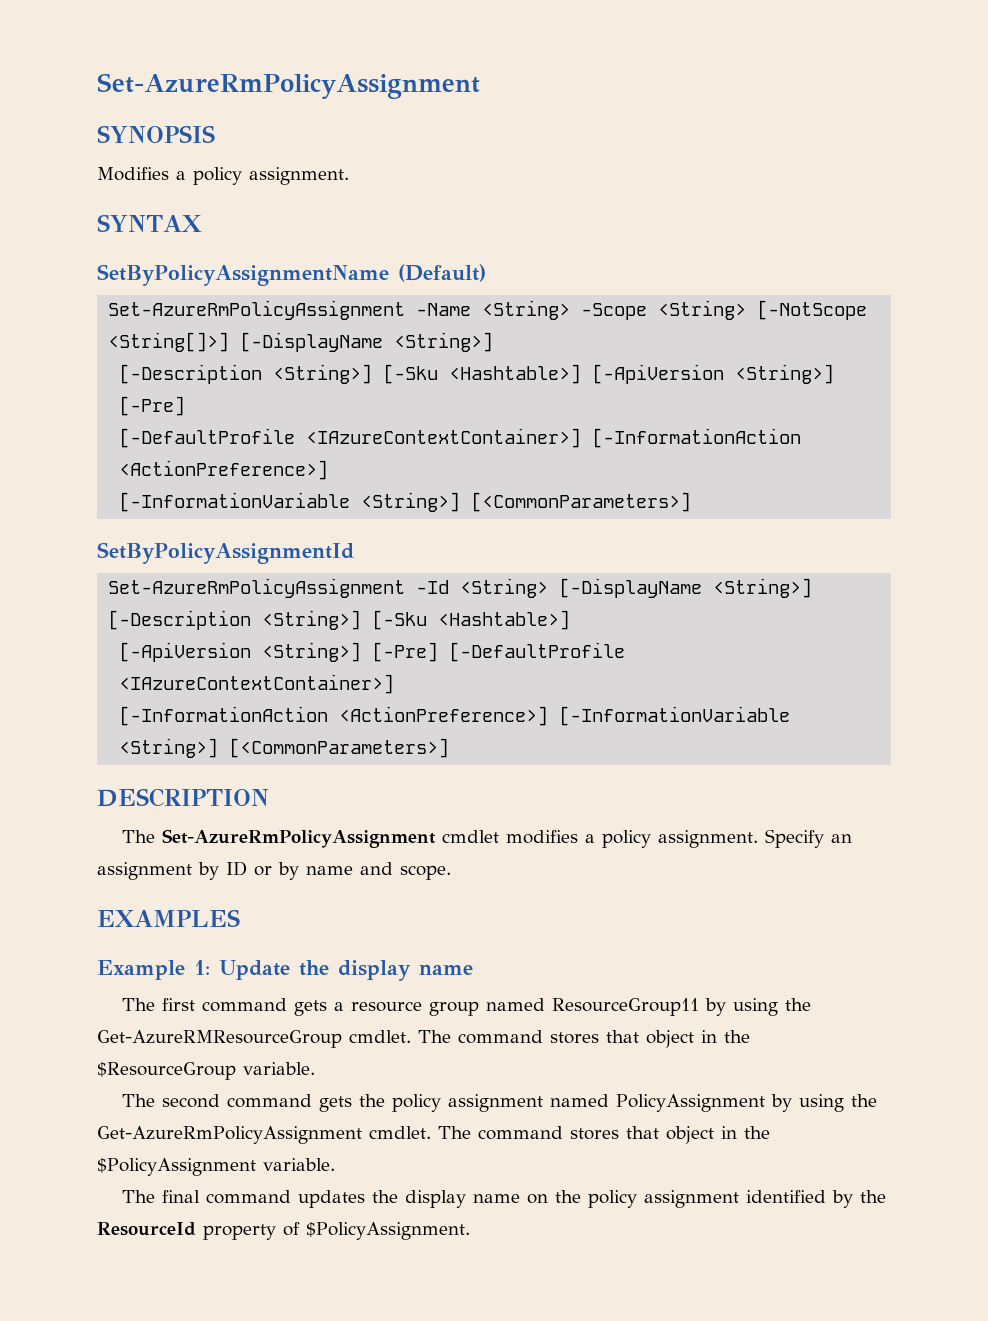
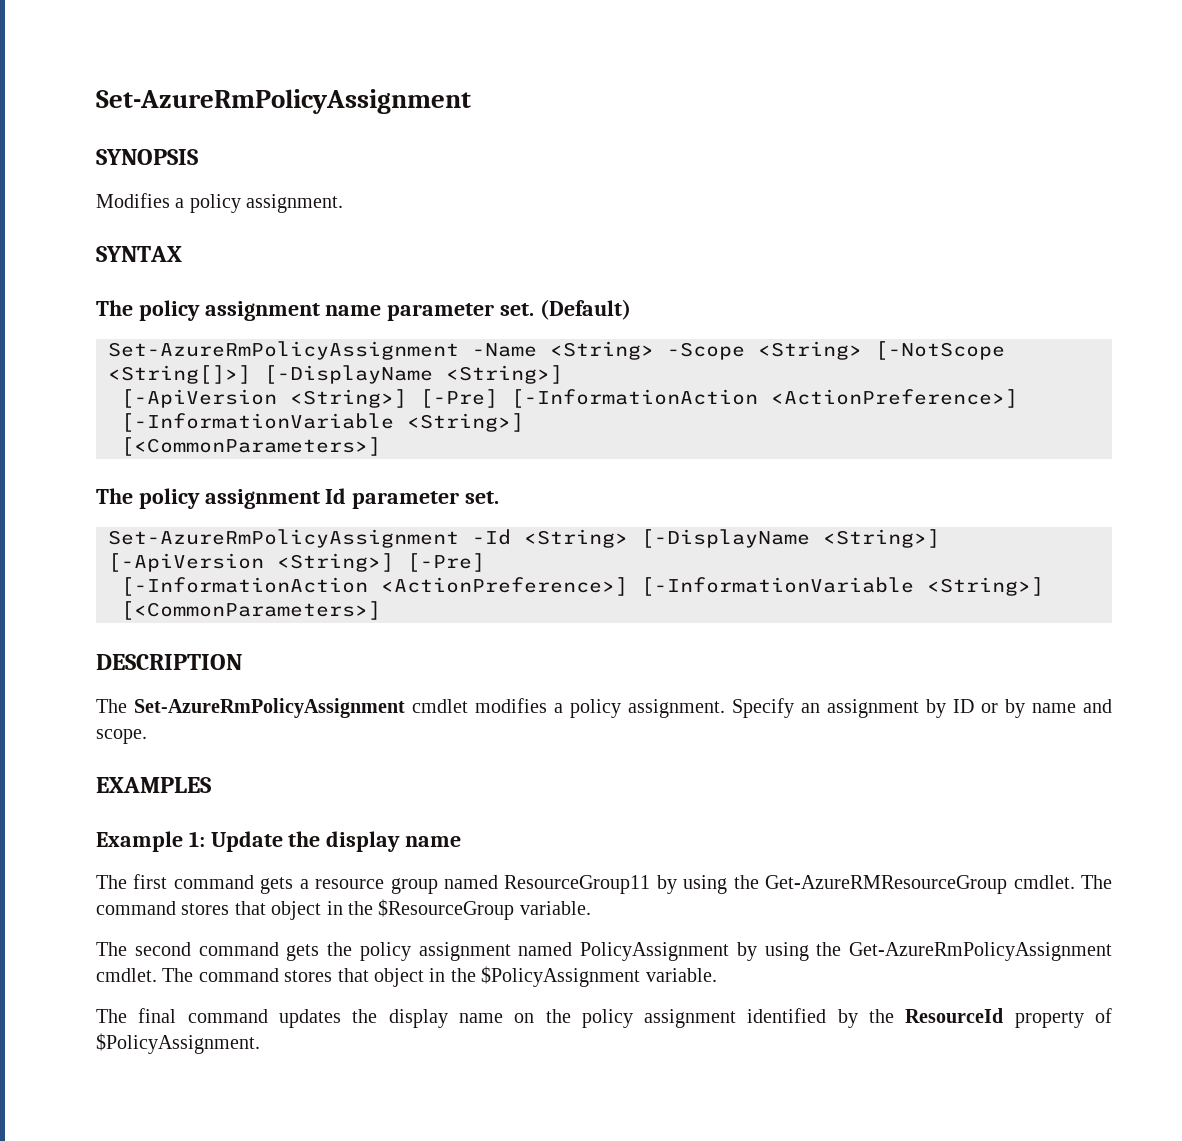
[97,264,389,286] SetByPolicyAssignmentName -> [96,300,535,321] The policy assignment name parameter set.
[119,364,835,384] [119,396,186,416] [119,428,802,448] [119,460,329,480] [119,492,692,512] [97,542,354,564] [-Description <String>] [-Sku <Hashtable>] [-ApiVersion <String>] [-Pre] // [-DefaultProfile <IAzureContextContainer>] [-InformationAction <ActionPreference>] // [-InformationVariable <String>] [<CommonParameters>] // SetByPolicyAssignmentId -> [121,389,1018,408] [121,413,524,432] [121,437,381,456] [96,488,500,509] [-ApiVersion <String>] [-Pre] [-InformationAction <ActionPreference>] [-InformationVariable <String>] // [<CommonParameters>] // The policy assignment Id parameter set.
[108,610,571,630] [119,642,626,662] [119,674,395,694] [-Description <String>] [-Sku <Hashtable>] // [-ApiVersion <String>] [-Pre] [-DefaultProfile <IAzureContextContainer>] -> [108,553,485,572] [-ApiVersion <String>] [-Pre]

